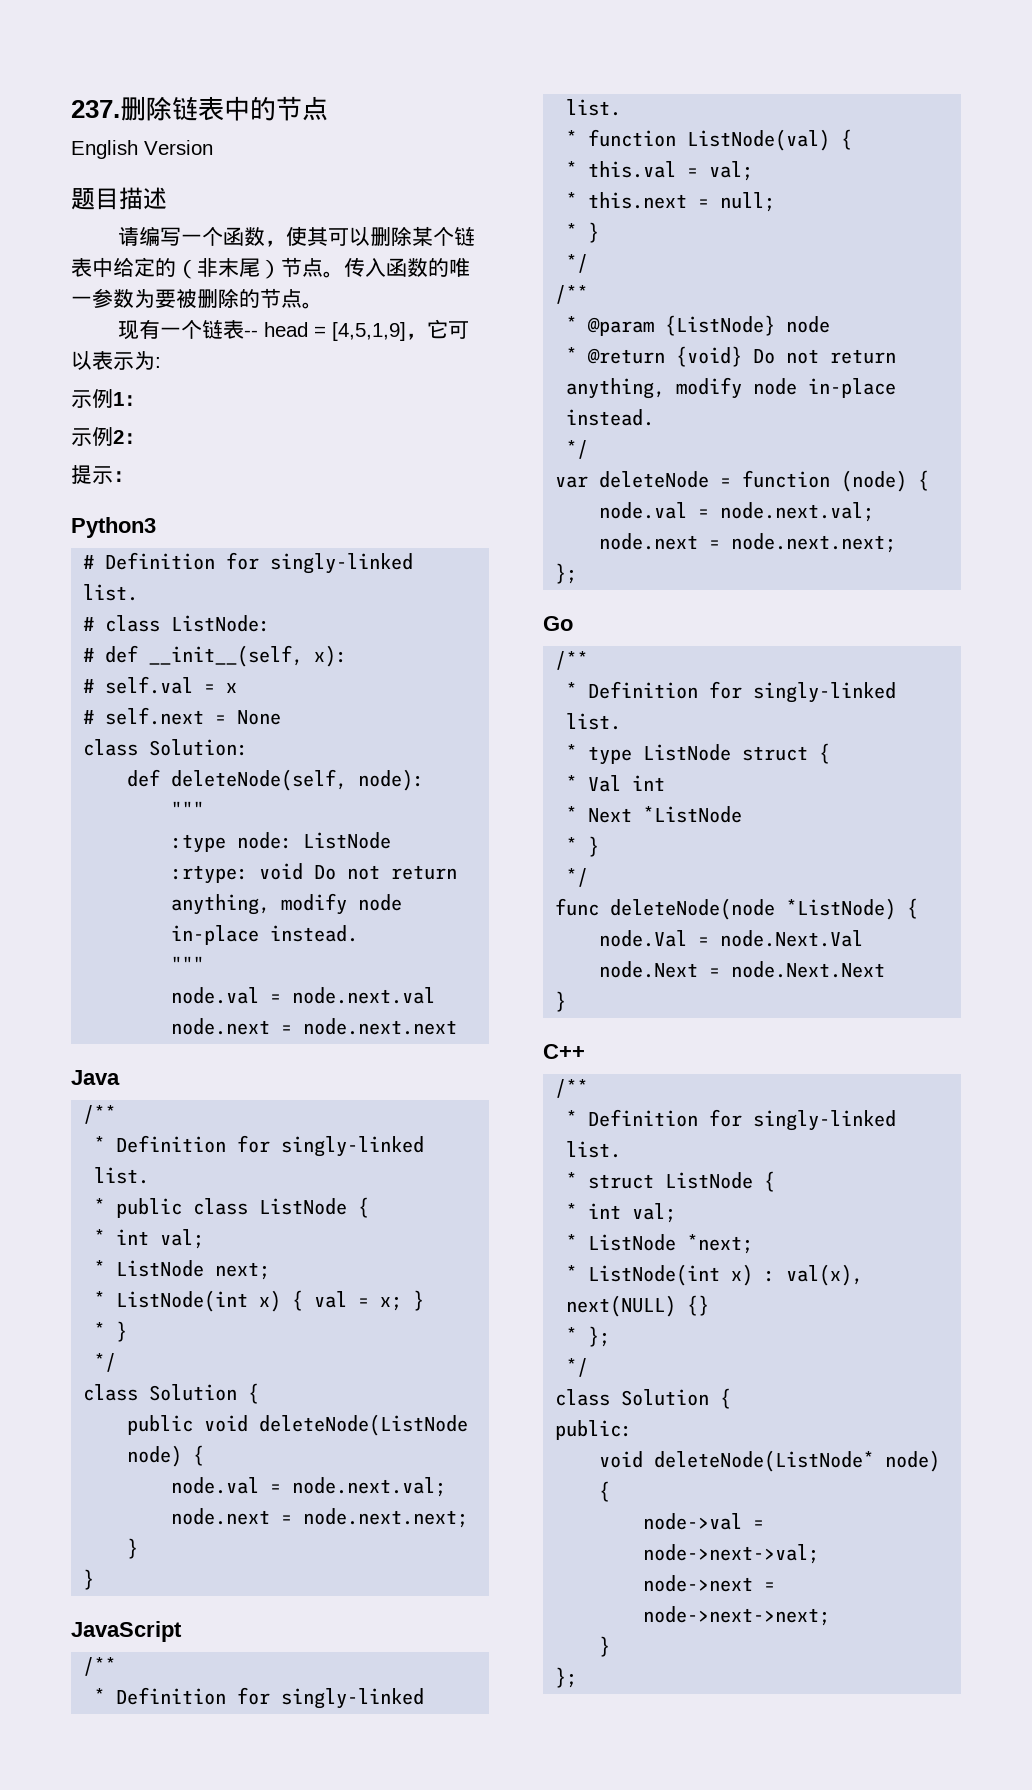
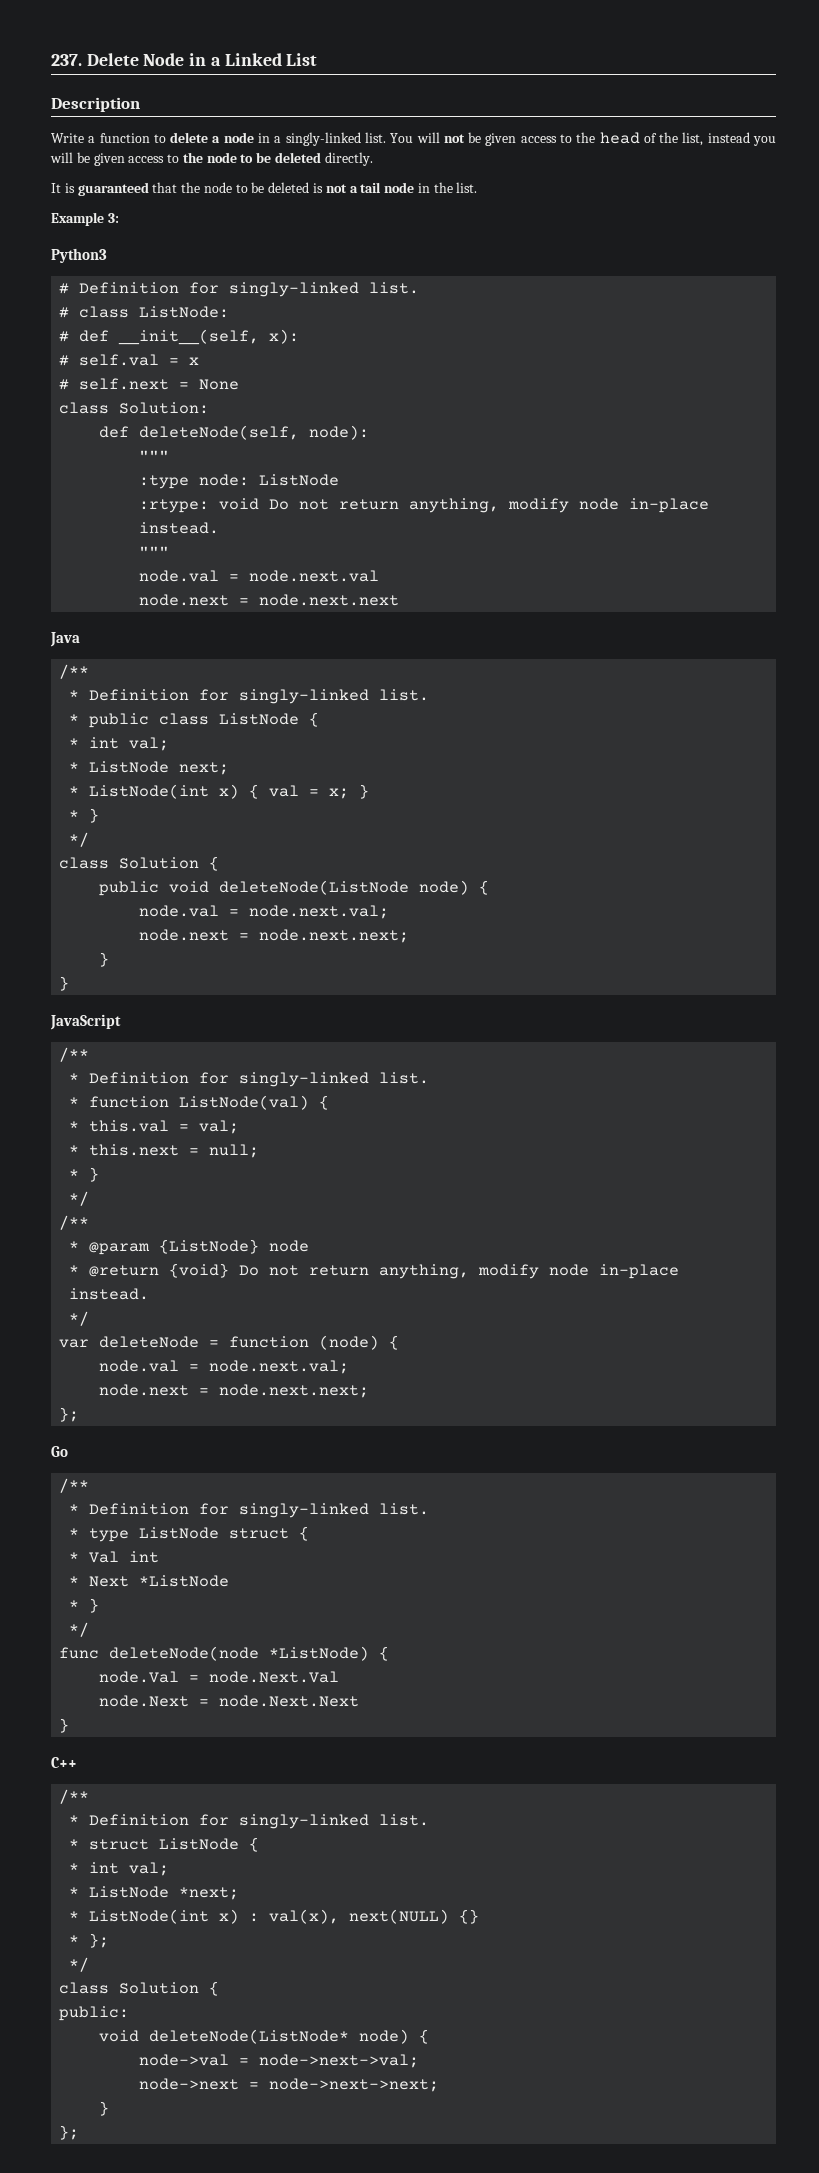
[120,96,328,121] [71,140,213,159] [71,187,167,210] [118,226,476,247] [71,257,470,279] [71,288,323,309] [118,319,470,341] [71,351,161,370] [71,389,145,409] [71,427,145,447] [71,465,134,484] 删除链表中的节点 // English Version // 题目描述 // 请编写一个函数，使其可以删除某个链表中给定的（非末尾）节点。传入函数的唯一参数为要被删除的节点。 // 现有一个链表-- head = [4,5,1,9]，它可以表示为: // 示例1： // 示例2： // 提示： -> [86,53,318,66] [51,97,140,112] [51,132,776,146] [50,152,373,166] [51,182,478,196] [51,212,119,226] Delete Node in a Linked List // Description // Write a function to delete a node in a singly-linked list. You will not be given access to the head of the list, instead you will be given access to the node to be deleted directly. // It is guaranteed that the node to be deleted is not a tail node in the list. // Example 3:

